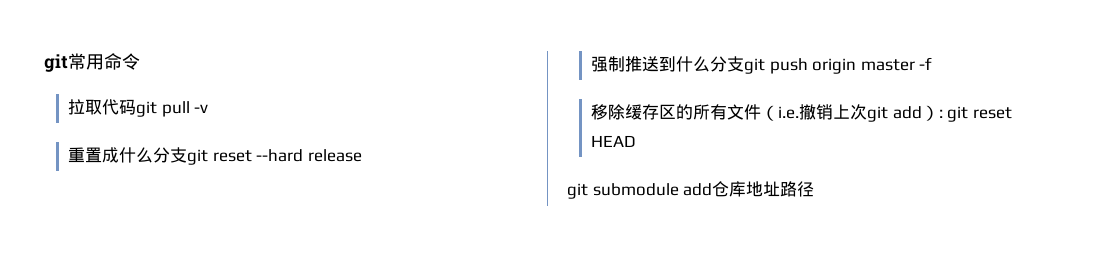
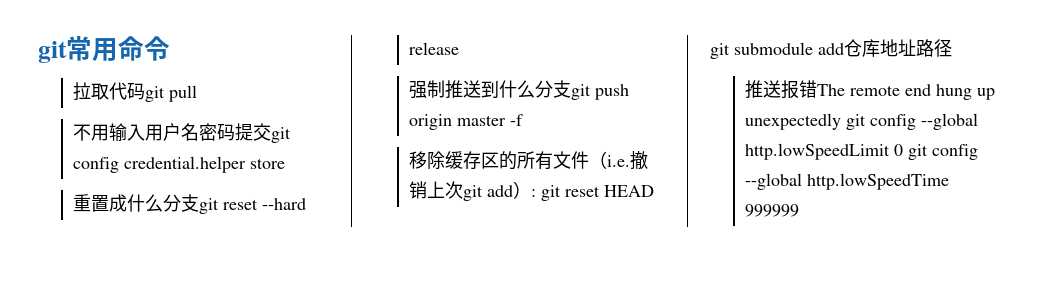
[194,104,209,113] -v -> [73,123,292,143] [73,156,286,173] // 不用输入用户名密码提交git config credential.helper store
(815, 189) none -> [745,80,996,100] [745,113,979,130] [745,143,979,160] [745,173,950,190] [745,204,800,217] // 推送报错The remote end hung up unexpectedly git config --global http.lowSpeedLimit 0 git config --global http.lowSpeedTime 999999

